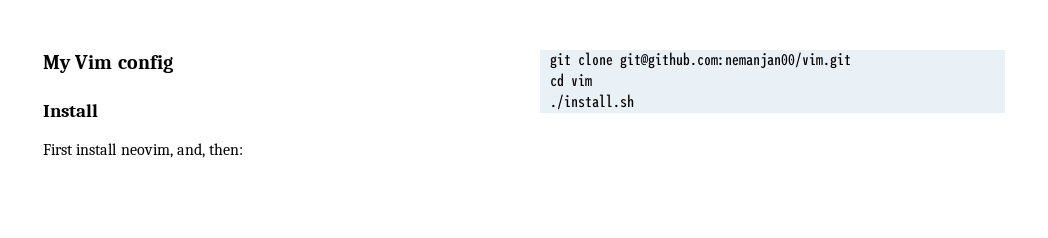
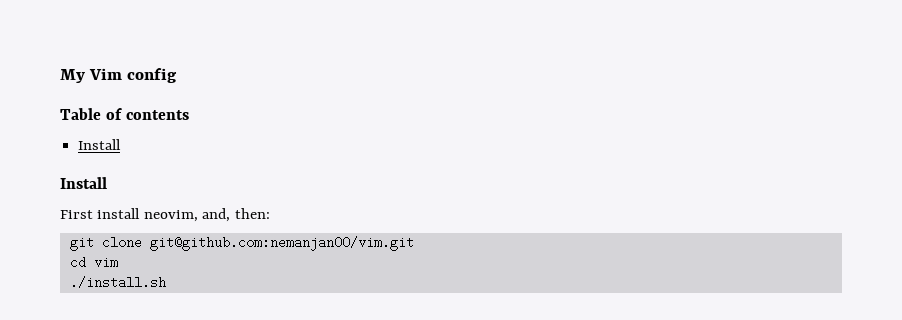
(173, 64) none -> [60,108,189,120] [78,139,122,150] // Table of contents // Install

